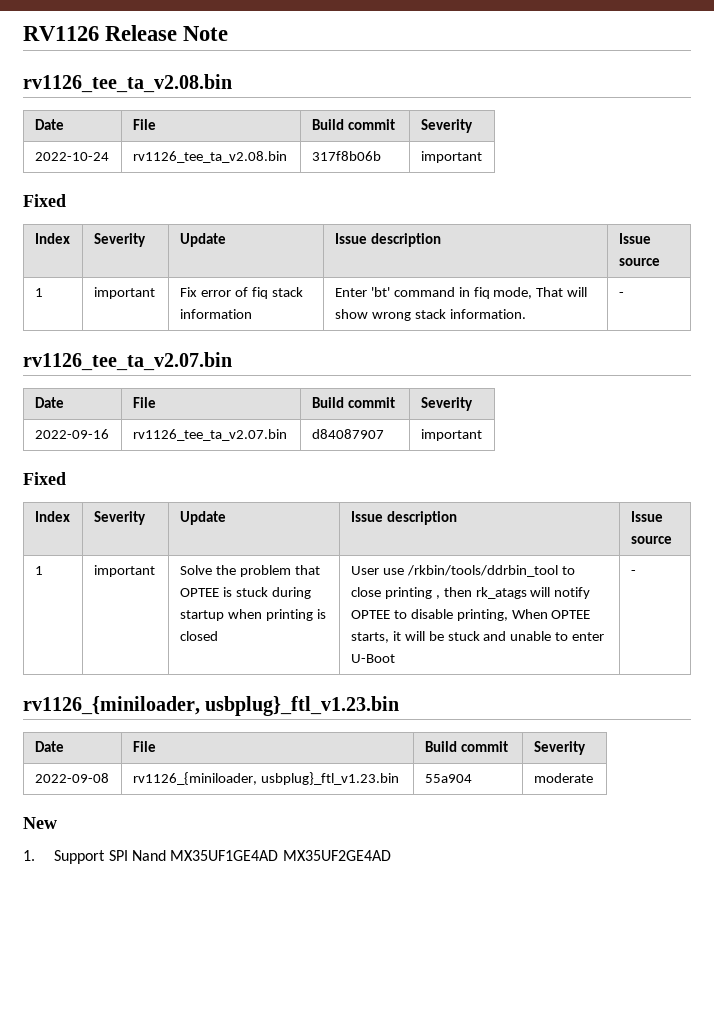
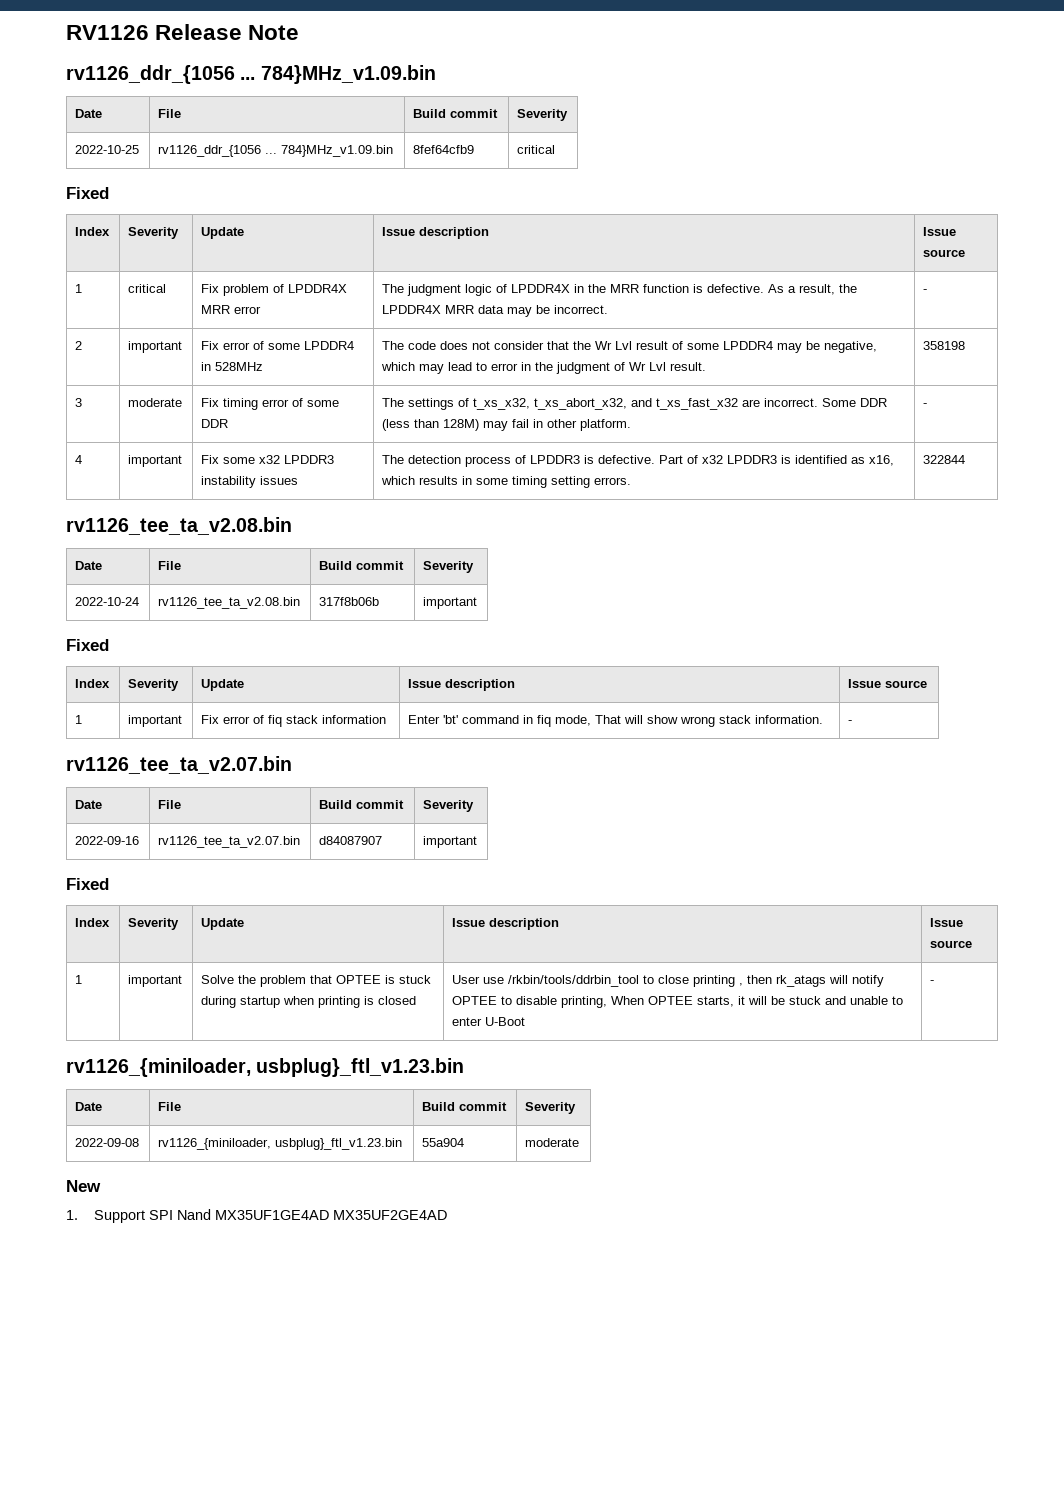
(229, 33) none -> [66,65,436,84] [75,109,103,118] [158,109,182,118] [413,109,499,118] [517,109,569,121] [75,145,140,154] [158,145,394,157] [413,145,475,154] [517,145,556,154] [66,187,109,199] [75,227,111,236] [128,227,180,239] [201,227,245,239] [382,227,490,239] [923,227,957,236] [923,249,966,257] [75,284,83,293] [128,284,167,293] [201,284,348,296] [201,305,262,314] [382,284,858,296] [382,305,609,317] [923,289,928,293] [75,341,83,350] [128,341,183,353] [201,341,355,350] [201,362,264,371] [382,341,878,353] [381,362,707,374] [923,341,966,350] [75,398,83,407] [128,398,183,407] [201,398,340,410] [201,419,229,428] [382,398,888,410] [382,419,632,431] [923,403,928,407] [75,455,83,464] [128,455,183,467] [201,455,335,464] [201,476,299,488] [382,455,895,467] [381,476,632,488] [923,455,966,464] // rv1126_ddr_{1056 ... 784}MHz_v1.09.bin // Date | File | Build commit | Severity // 2022-10-25 | rv1126_ddr_{1056 ... 784}MHz_v1.09.bin | 8fef64cfb9 | critical // Fixed // Index | Severity | Update | Issue description | Issue source // 1 | critical | Fix problem of LPDDR4X MRR error | The judgment logic of LPDDR4X in the MRR function is defective. As a result, the LPDDR4X MRR data may be incorrect. | - // 2 | important | Fix error of some LPDDR4 in 528MHz | The code does not consider that the Wr Lvl result of some LPDDR4 may be negative, which may lead to error in the judgment of Wr Lvl result. | 358198 // 3 | moderate | Fix timing error of some DDR | The settings of t_xs_x32, t_xs_abort_x32, and t_xs_fast_x32 are incorrect. Some DDR (less than 128M) may fail in other platform. | - // 4 | important | Fix some x32 LPDDR3 instability issues | The detection process of LPDDR3 is defective. Part of x32 LPDDR3 is identified as x16, which results in some timing setting errors. | 322844

